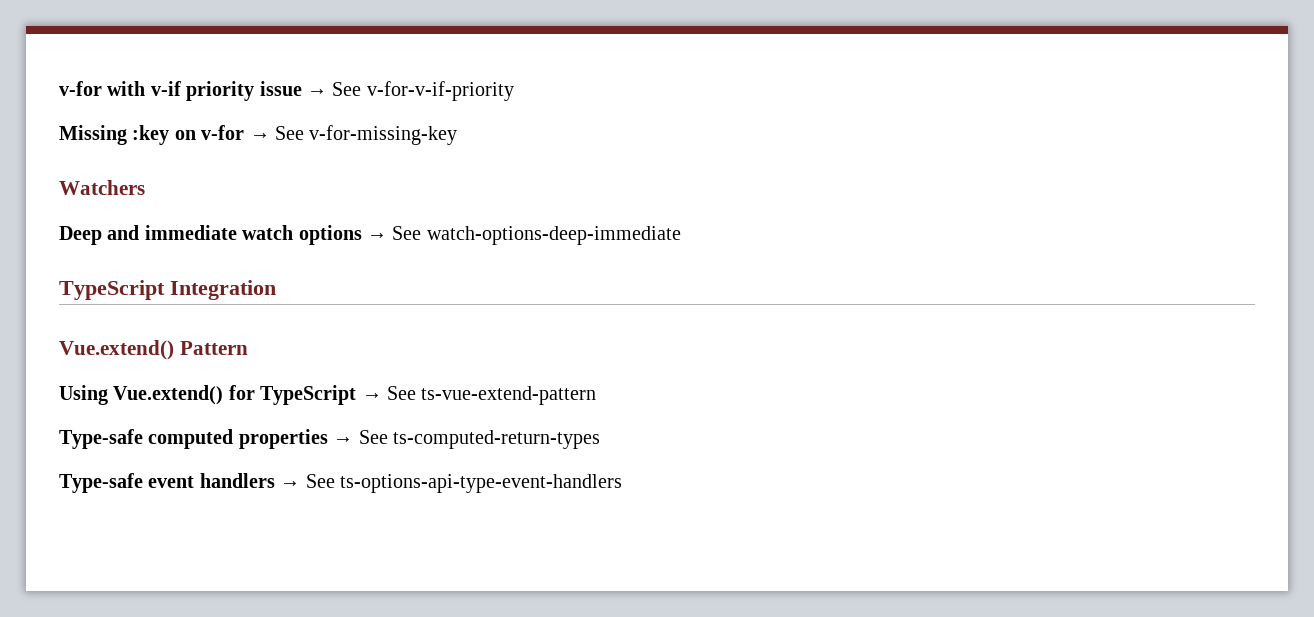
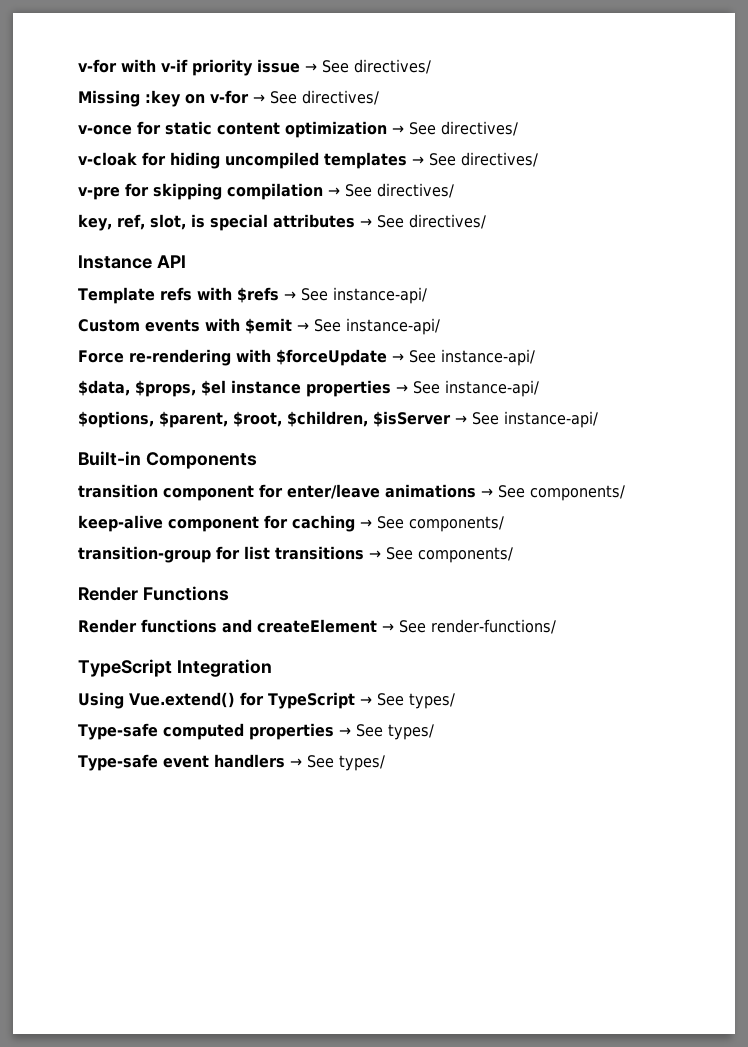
[366,81,514,101] v-for-v-if-priority -> [354,59,431,74] directives/
[309,125,458,145] [59,180,145,195] [59,225,681,245] v-for-missing-key // Watchers // Deep and immediate watch options → See watch-options-deep-immediate -> [302,90,379,105] [78,121,518,138] [78,152,538,169] [78,183,454,200] [78,214,486,231] [78,255,186,269] [78,287,427,304] [78,318,440,335] [78,349,535,366] [78,380,539,397] [78,411,598,428] [78,451,257,469] [78,484,625,501] [78,515,504,532] [78,546,513,563] [78,586,229,601] [78,619,556,634] directives/ // v-once for static content optimization → See directives/ // v-cloak for hiding uncompiled templates → See directives/ // v-pre for skipping compilation → See directives/ // key, ref, slot, is special attributes → See directives/ // Instance API // Template refs with $refs → See instance-api/ // Custom events with $emit → See instance-api/ // Force re-rendering with $forceUpdate → See instance-api/ // $data, $props, $el instance properties → See instance-api/ // $options, $parent, $root, $children, $isServer → See instance-api/ // Built-in Components // transition component for enter/leave animations → See components/ // keep-alive component for caching → See components/ // transition-group for list transitions → See components/ // Render Functions // Render functions and createElement → See render-functions/
[59,340,248,360] // Vue.extend() Pattern -> (272, 668) none
[421,386,597,405] ts-vue-extend-pattern -> [408,693,455,709] types/
[392,430,600,449] ts-computed-return-types -> [387,724,434,740] types/
[340,474,622,493] ts-options-api-type-event-handlers -> [338,755,385,771] types/

